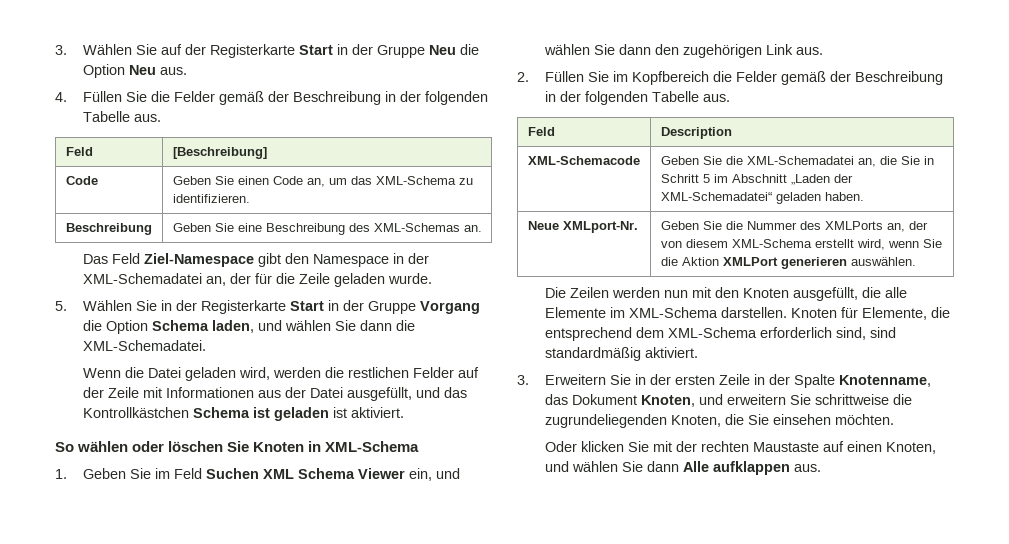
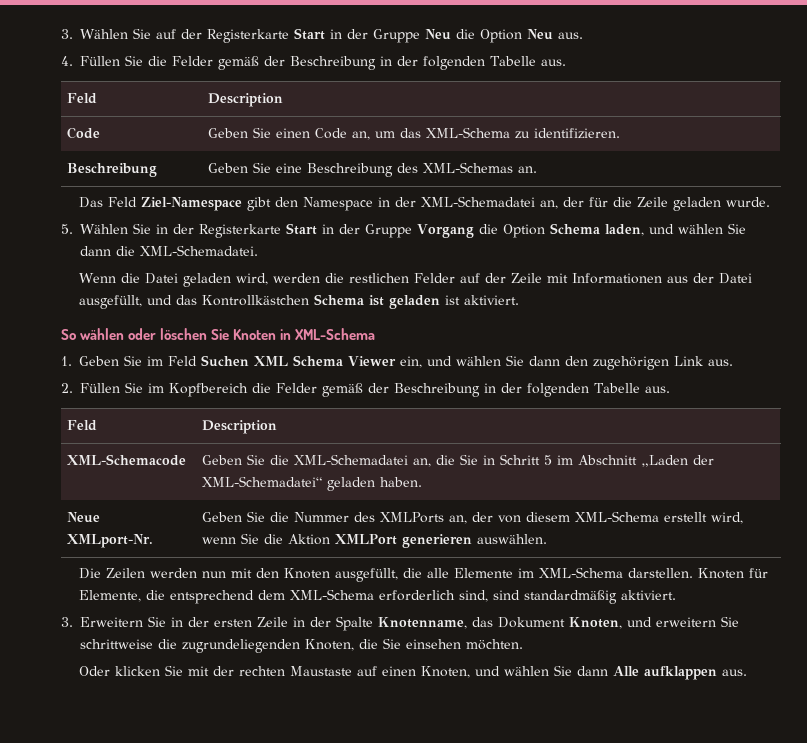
[172,147,267,159] [Beschreibung] -> [208,93,284,107] Description

